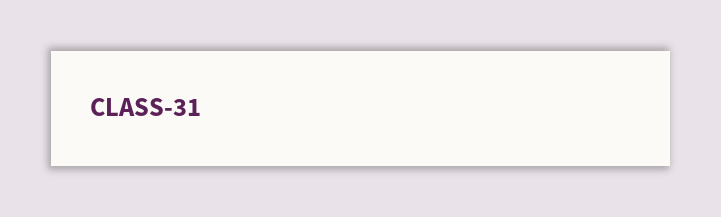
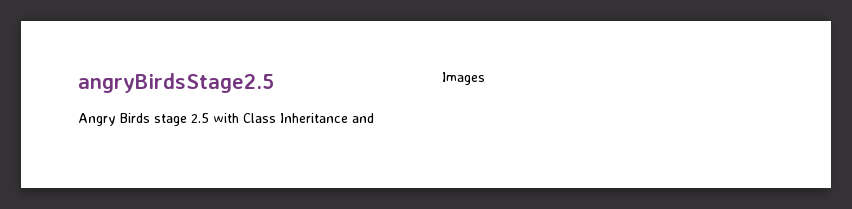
[90,98,201,116] CLASS-31 -> [78,73,274,93] [78,113,374,126] [442,72,485,85] angryBirdsStage2.5 // Angry Birds stage 2.5 with Class Inheritance and Images

